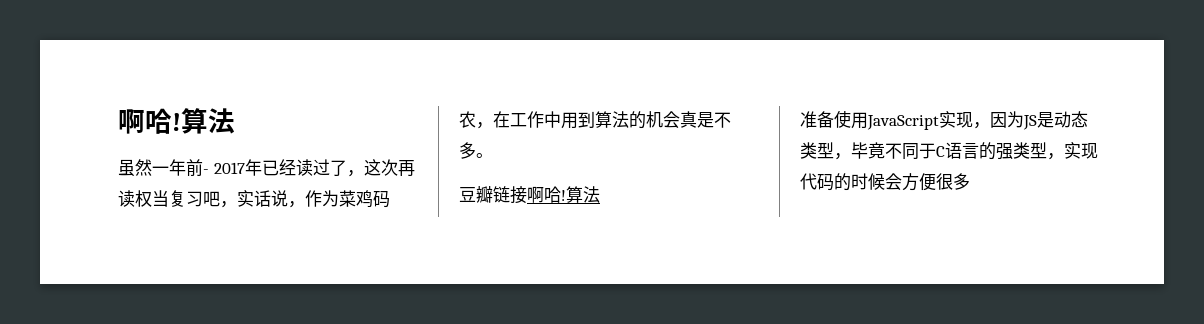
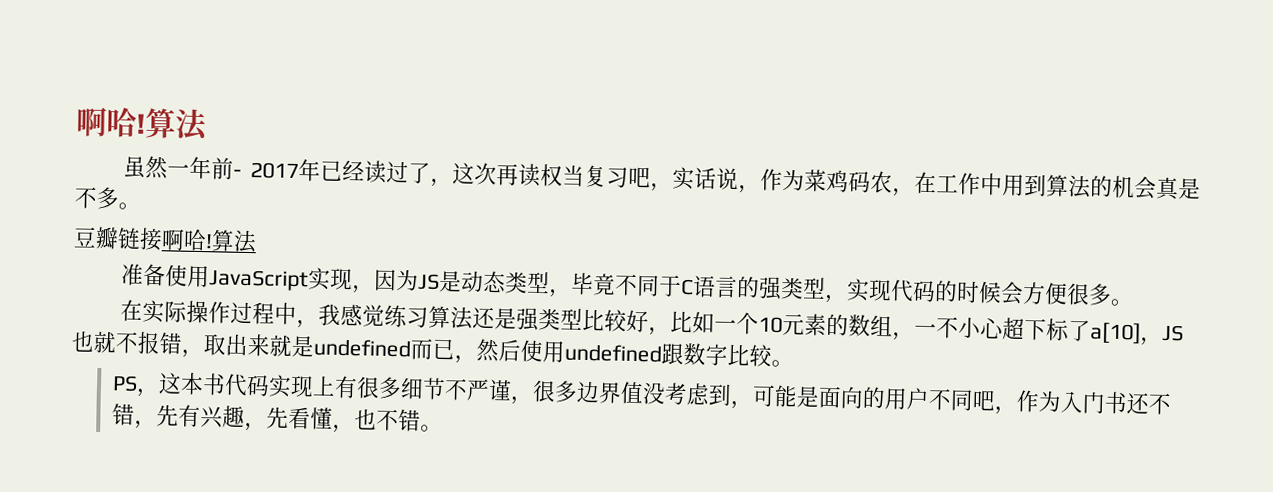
(970, 181) none -> [1109,298,1134,307] [119,299,1184,346] [71,330,794,368] [111,372,1172,416] [111,403,443,434] 。 // 在实际操作过程中，我感觉练习算法还是强类型比较好，比如一个10元素的数组，一不小心超下标了a[10]，JS也就不报错，取出来就是undefined而已，然后使用undefined跟数字比较。 // PS，这本书代码实现上有很多细节不严谨，很多边界值没考虑到，可能是面向的用户不同吧，作为入门书还不错，先有兴趣，先看懂，也不错。

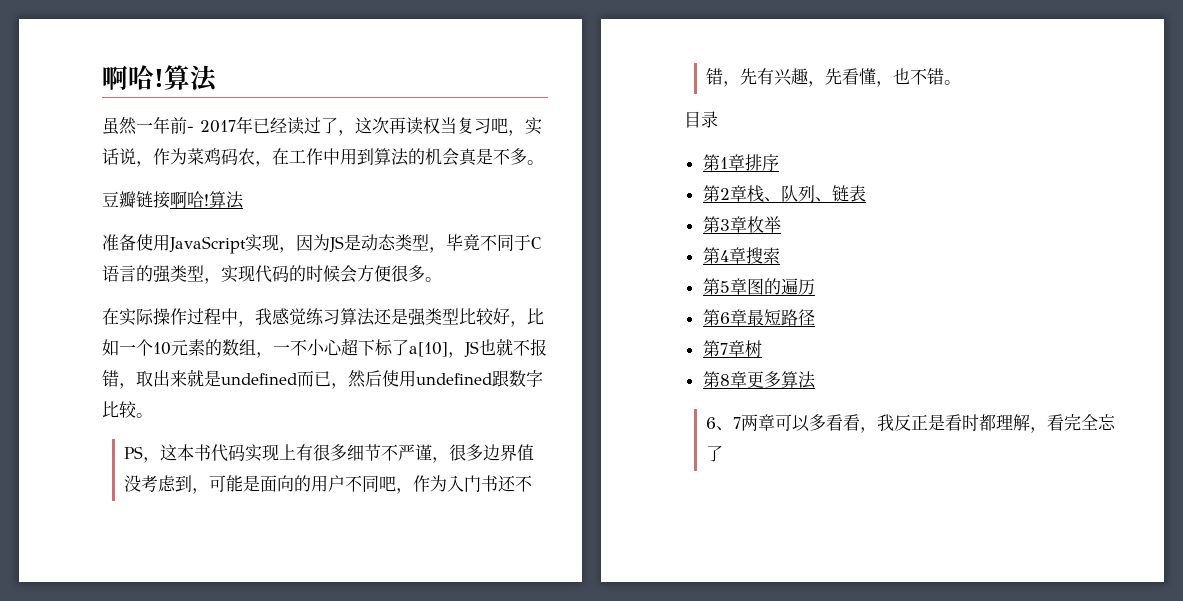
(443, 428) none -> [684,111,718,128] [702,154,779,171] [702,185,866,202] [702,216,781,233] [702,247,780,264] [702,278,815,295] [702,309,815,326] [702,340,762,357] [702,371,816,389] [706,414,1117,433] [706,445,724,462] // 目录 // 第1章排序 // 第2章栈、队列、链表 // 第3章枚举 // 第4章搜索 // 第5章图的遍历 // 第6章最短路径 // 第7章树 // 第8章更多算法 // 6、7两章可以多看看，我反正是看时都理解，看完全忘了

